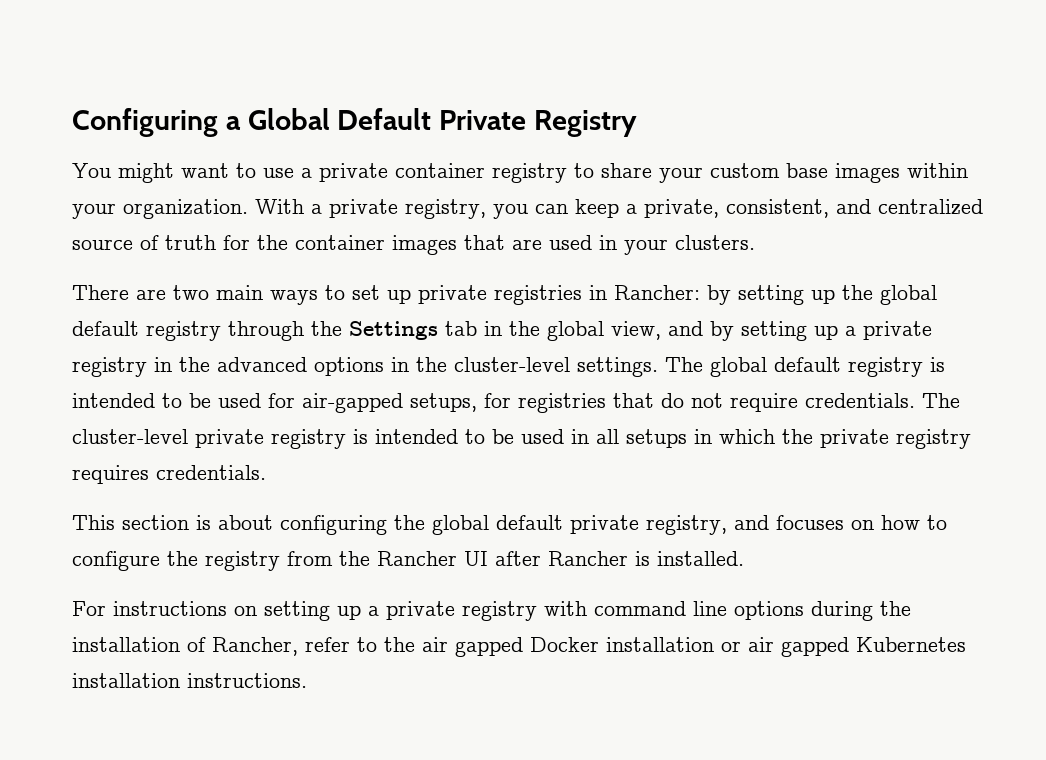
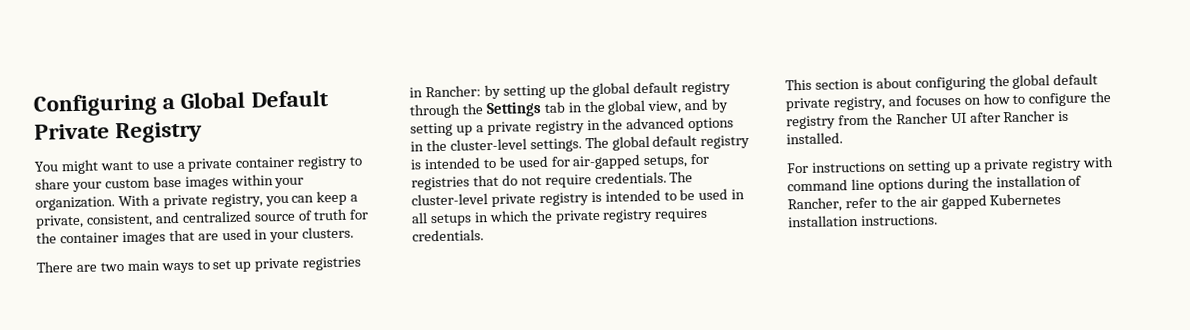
[530,637,849,657] Docker installation or air gapped -> (987, 202) none

